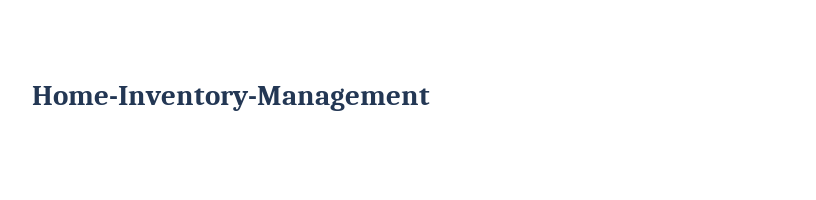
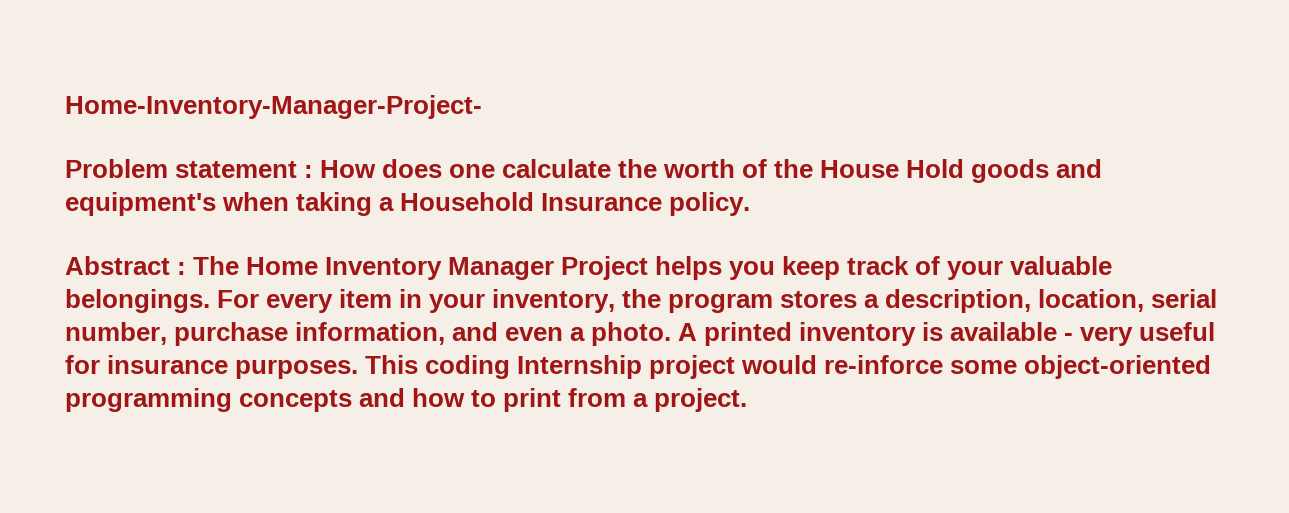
[32,86,430,111] Home-Inventory-Management -> [65,95,482,119] [65,159,1103,183] [65,192,751,216] [65,256,1113,280] [65,289,1218,313] [65,322,1216,346] [65,355,1212,379] [65,388,748,412] Home-Inventory-Manager-Project- // Problem statement : How does one calculate the worth of the House Hold goods and equipment's when taking a Household Insurance policy. // Abstract : The Home Inventory Manager Project helps you keep track of your valuable belongings. For every item in your inventory, the program stores a description, location, serial number, purchase information, and even a photo. A printed inventory is available - very useful for insurance purposes. This coding Internship project would re-inforce some object-oriented programming concepts and how to print from a project.

